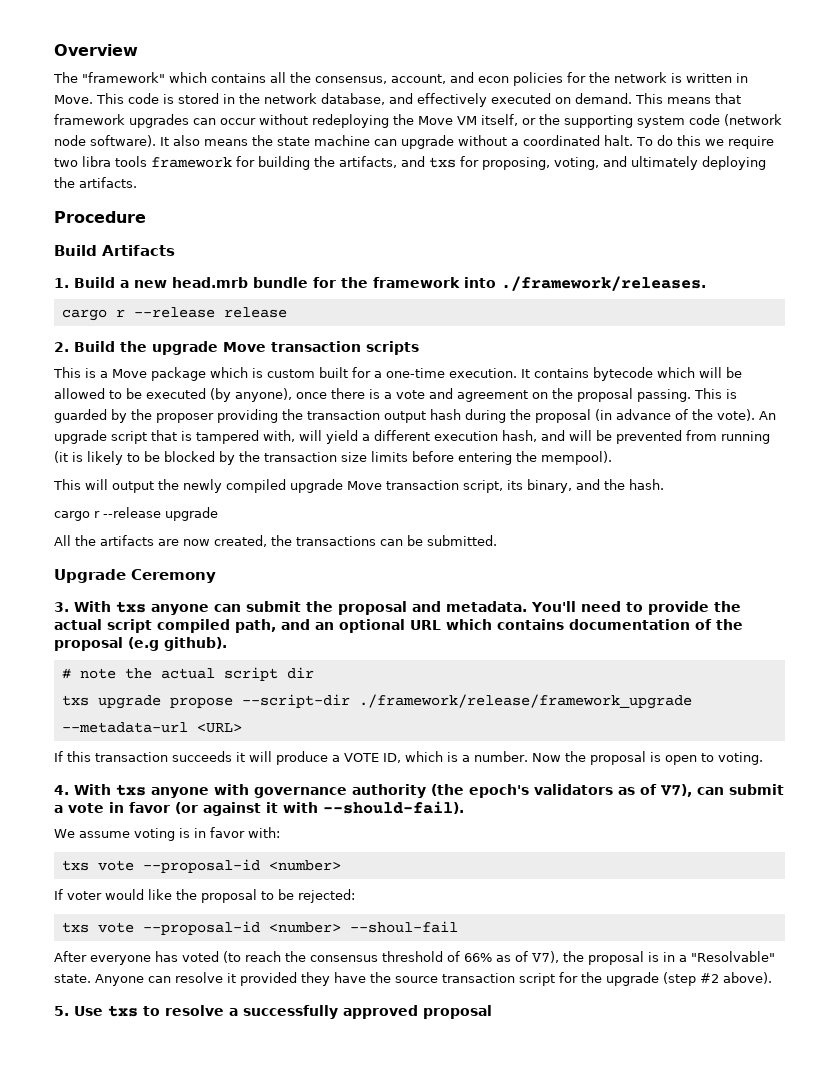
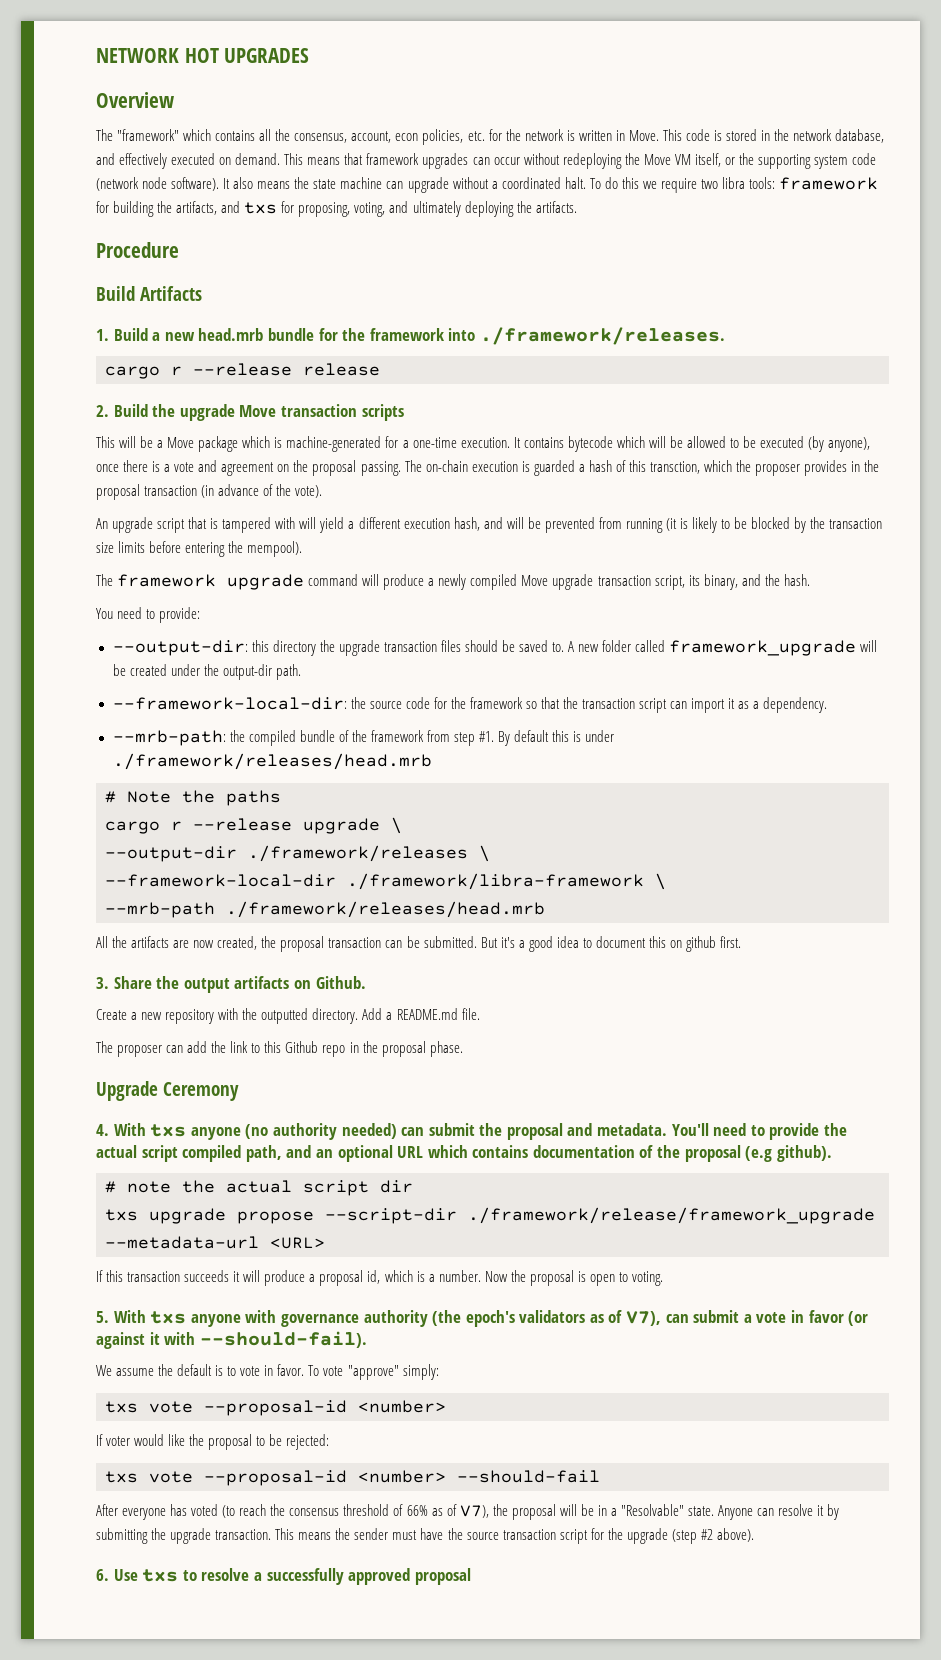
(54, 50) none -> [96,48,310,63] NETWORK HOT UPGRADES //
[450,72,563,86] and econ policies -> [395,129,485,145] econ policies, etc.
[115,156,147,167] tools -> [749,177,776,189] tools:
[85,368,96,378] is -> [119,436,154,448] will be
[267,367,348,378] custom built -> [286,436,382,452] machine-generated
[694,388,737,399] [54,409,591,423] This is guarded by the proposer providing the transaction output hash during the proposal -> [404,460,880,476] [96,484,198,500] The on-chain execution is guarded a hash of this transction, which the proposer provides in the proposal transaction
(755, 415) none -> (323, 491) //
[263,430,295,442] with, -> [275,517,296,529] with
[53,479,382,493] This will output the newly compiled upgrade Move -> [96,574,594,590] The framework upgrade command will produce a newly compiled Move upgrade
[54,507,218,521] cargo r --release upgrade -> [96,607,201,623] [112,640,878,656] [112,664,301,680] [112,697,828,713] [112,730,615,746] [112,753,432,770] [105,790,281,806] [105,817,402,834] [105,845,490,862] [105,873,666,890] [105,901,545,918] You need to provide: // --output-dir: this directory the upgrade transaction files should be saved to. A new folder called framework_upgrade will be created under the output-dir path. // --framework-local-dir: the source code for the framework so that the transaction script can import it as a dependency. // --mrb-path: the compiled bundle of the framework from step #1. By default this is under ./framework/releases/head.mrb // # Note the paths // cargo r --release upgrade \ // --output-dir ./framework/releases \ // --framework-local-dir ./framework/libra-framework \ // --mrb-path ./framework/releases/head.mrb
[296,536,376,546] transactions -> [280,936,382,952] proposal transaction
(497, 540) none -> [480,936,742,952] [96,976,366,993] [96,1008,480,1024] [96,1041,463,1057] But it's a good idea to document this on github first. // 3. Share the output artifacts on Github. // Create a new repository with the outputted directory. Add a README.md file. // The proposer can add the link to this Github repo in the proposal phase.
[54,601,209,615] 3. With txs anyone -> [96,1123,397,1140] 4. With txs anyone (no authority needed)
[344,753,401,763] VOTE ID, -> [319,1270,381,1286] proposal id,
[54,785,69,795] 4. -> [96,1311,109,1323] 5.
[134,827,280,841] voting is in favor with: -> [158,1364,439,1380] the default is to vote in favor. To vote "approve" simply:
[349,921,458,933] --shoul-fail -> [457,1470,600,1483] --should-fail
[648,952,659,962] is -> [559,1504,594,1516] will be
[240,972,330,986] provided they -> [827,1504,840,1520] [96,1528,418,1544] by submitting the upgrade transaction. This means the sender must
[54,1006,69,1016] 5. -> [96,1569,109,1581] 6.

